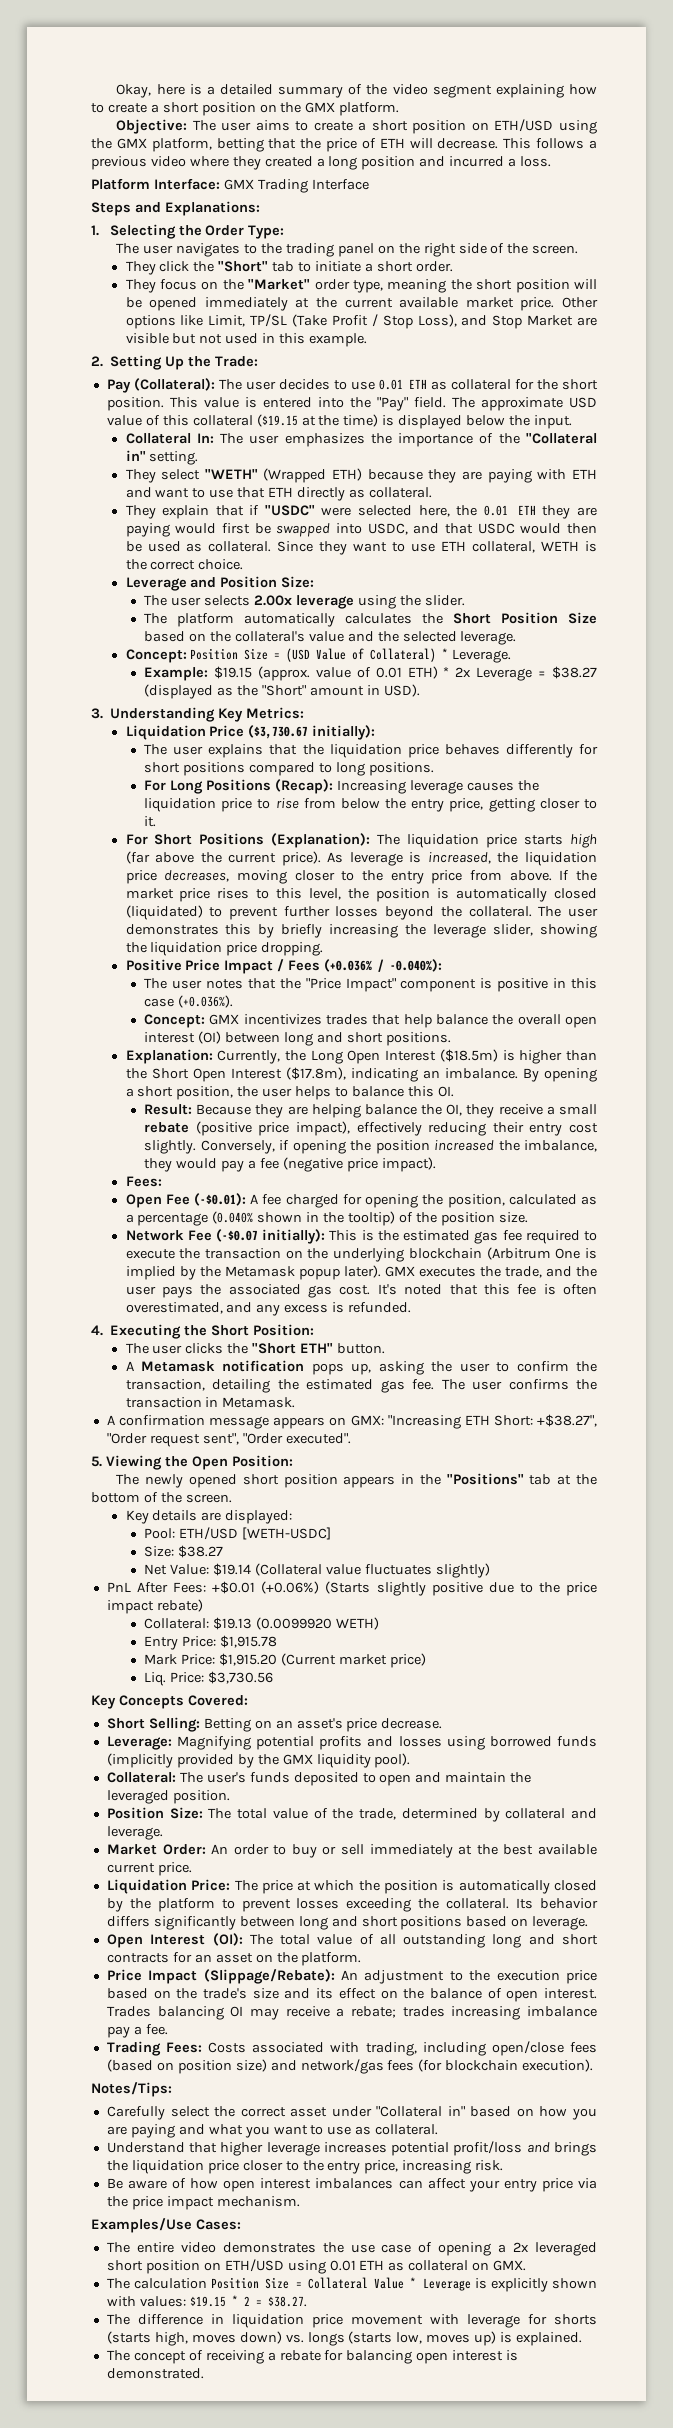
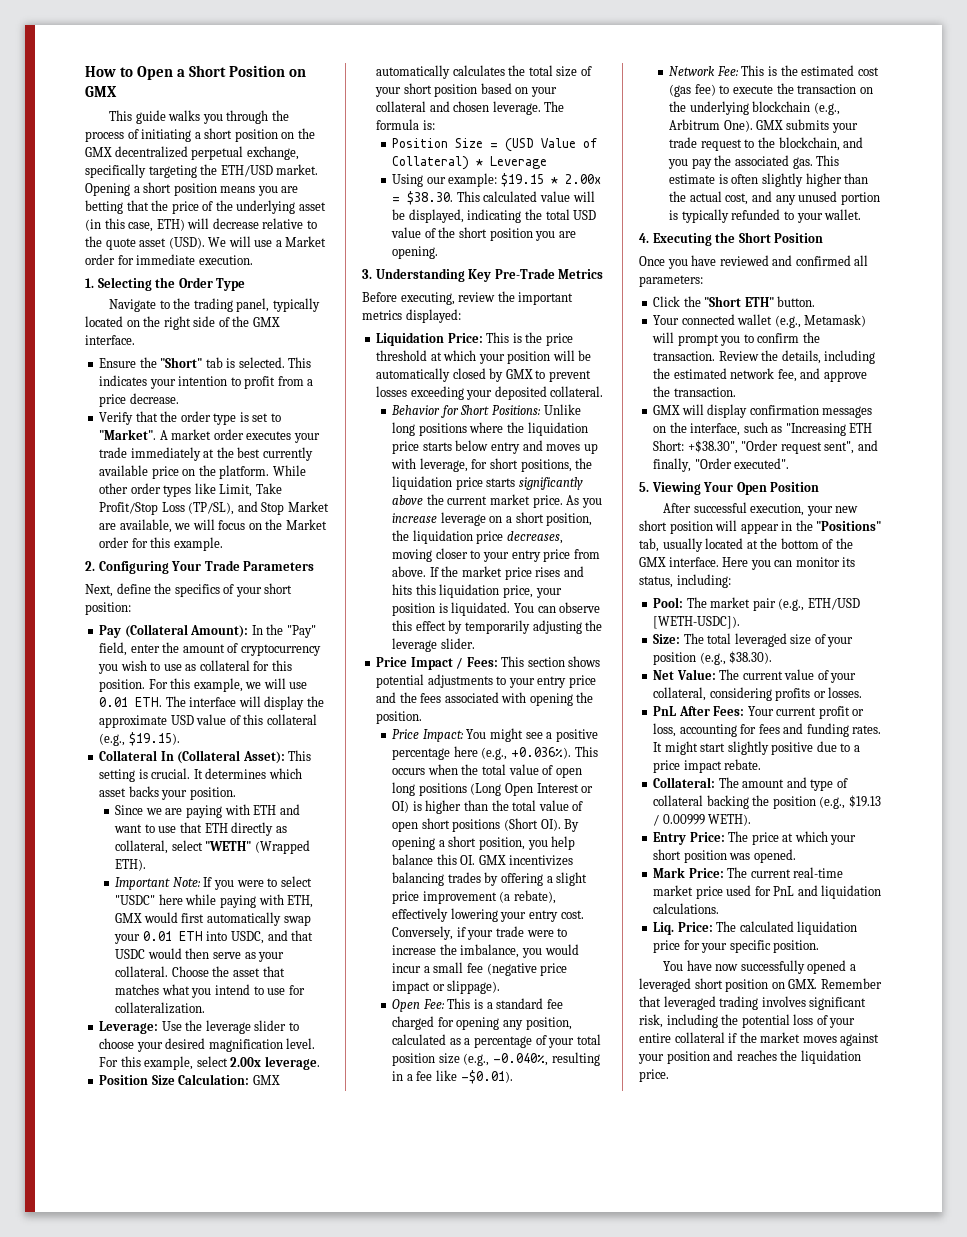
[116,84,597,98] [91,103,147,113] Okay, here is a detailed summary of the video segment explaining how to create -> [85,65,307,80] [85,86,117,97] [109,110,289,124] [85,129,192,142] How to Open a Short Position on GMX // This guide walks you through the process of initiating
[339,102,400,116] [116,119,597,134] [91,138,212,152] platform. // Objective: The user aims to create a short position on ETH/USD using the GMX platform, -> [114,146,299,160] [85,164,319,178] [85,182,299,196] decentralized perpetual exchange, specifically targeting the ETH/USD market. Opening a short position means you are
[379,138,598,149] [91,156,552,170] [91,178,369,193] [91,201,260,216] [91,224,285,239] [116,243,374,257] ETH will decrease. This follows a previous video where they created a long position and incurred a loss. // Platform Interface: GMX Trading Interface // Steps and Explanations: // 1. Selecting the Order Type: // The user navigates to the trading panel -> [215,200,326,214] [85,218,317,232] [85,236,327,250] [85,254,253,265] [85,277,246,291] [109,298,320,312] [85,316,123,327] the underlying asset (in this case, ETH) will decrease relative to the quote asset (USD). We will use a Market order for immediate execution. // 1. Selecting the Order Type // Navigate to the trading panel, typically located
[532,245,579,254] [125,261,453,275] [125,279,597,293] [125,297,599,311] [125,314,598,329] [125,333,368,347] [91,355,258,370] [106,378,598,393] [106,397,475,411] screen. // They click the "Short" tab to initiate a short order. // They focus on the "Market" order type, meaning the short position will be opened immediately at the current available market price. Other options like Limit, TP/SL (Take Profit / Stop Loss), and Stop Market are visible but not used in this example. // 2. Setting Up the Trade: // Pay (Collateral): The user decides to use 0.01 ETH as collateral for the short position. This value is entered into the "Pay" field. The -> [252,317,280,327] [85,335,135,345] [99,357,312,368] [99,375,314,389] [99,393,179,407] [99,411,281,425] [99,429,320,443] [99,447,313,461] [99,465,306,479] [99,483,282,497] [99,501,329,515] [99,519,327,533] [99,537,223,551] [85,560,315,574] [85,583,293,597] [85,602,131,615] [99,624,316,638] [99,642,321,656] [98,660,292,674] [99,678,308,692] [99,696,324,710] GMX interface. // Ensure the "Short" tab is selected. This indicates your intention to profit from a price decrease. // Verify that the order type is set to "Market". A market order executes your trade immediately at the best currently available price on the platform. While other order types like Limit, Take Profit/Stop Loss (TP/SL), and Stop Market are available, we will focus on the Market order for this example. // 2. Configuring Your Trade Parameters // Next, define the specifics of your short position: // Pay (Collateral Amount): In the "Pay" field, enter the amount of cryptocurrency you wish to use as collateral for this position. For this example, we will use 0.01 ETH. The interface will display the
[256,414,572,429] [125,433,597,447] [125,450,199,465] [125,468,457,483] ($19.15 at the time) is displayed below the input. // Collateral In: The user emphasizes the importance of the "Collateral in" setting. // They select "WETH" (Wrapped ETH) because they -> [99,732,180,746] [99,750,312,764] [99,768,302,782] [99,786,236,800] [115,805,162,815] (e.g., $19.15). // Collateral In (Collateral Asset): This setting is crucial. It determines which asset backs your position. // Since we
[368,487,432,498] [125,505,597,519] [125,523,331,537] collateral. // They explain that if "USDC" were selected here, the 0.01 ETH they are paying would first be swapped -> [115,840,310,854] [115,859,147,871] [115,876,312,890] [115,894,314,908] [115,912,311,926] [114,931,203,944] collateral, select "WETH" (Wrapped ETH). // Important Note: If you were to select "USDC" here while paying with ETH, GMX would first automatically swap your 0.01 ETH
[125,541,597,555] [125,559,244,570] [125,576,315,591] [144,595,465,609] [144,612,597,627] [144,631,517,645] [125,649,187,663] be used as collateral. Since they want to use ETH collateral, WETH is the correct choice. // Leverage and Position Size: // The user selects 2.00x leverage using the slider. // The platform automatically calculates the Short Position Size based on the collateral's value and the selected leverage. // Concept: -> [212,952,285,962] [115,966,285,977] [115,984,305,998] [115,1002,206,1014] [99,1020,299,1034] [99,1038,316,1052] [99,1056,320,1070] [99,1074,280,1085] [376,65,592,79] [375,83,557,97] [376,101,565,115] [376,119,435,130] serve as your collateral. Choose the asset that matches what you intend to use for collateralization. // Leverage: Use the leverage slider to choose your desired magnification level. For this example, select 2.00x leverage. // Position Size Calculation: GMX automatically calculates the total size of your short position based on your collateral and chosen leverage. The formula is: //
[452,649,512,663] [144,666,597,681] [144,684,420,699] [91,707,305,722] [125,725,376,740] [144,744,598,758] [144,762,434,776] [144,779,539,794] [144,798,597,812] [144,816,157,827] [125,833,597,848] [125,851,491,866] Leverage. // Example: $19.15 (approx. value of 0.01 ETH) * 2x Leverage = $38.27 (displayed as the "Short" amount in USD). // 3. Understanding Key Metrics: // Liquidation Price ($3,730.67 initially): // The user explains that the liquidation price behaves differently for short positions compared to long positions. // For Long Positions (Recap): Increasing leverage causes the liquidation price to rise from below the entry price, getting closer to it. // For Short Positions (Explanation): The liquidation price starts high (far above the current price). As leverage is increased, -> [490,156,548,169] [392,173,601,187] [392,191,595,205] [392,209,597,223] [391,227,576,241] [392,246,439,259] [362,268,604,282] [362,291,574,305] [362,309,461,323] [376,332,573,346] [376,350,592,364] [376,368,591,382] [376,386,604,400] [391,404,581,418] [392,422,588,436] [392,440,598,454] [391,458,593,472] [392,476,583,490] [392,494,602,508] [392,512,593,526] Leverage // Using our example: $19.15 * 2.00x = $38.30. This calculated value will be displayed, indicating the total USD value of the short position you are opening. // 3. Understanding Key Pre-Trade Metrics // Before executing, review the important metrics displayed: // Liquidation Price: This is the price threshold at which your position will be automatically closed by GMX to prevent losses exceeding your deposited collateral. // Behavior for Short Positions: Unlike long positions where the liquidation price starts below entry and moves up with leverage, for short positions, the liquidation price starts significantly above the current market price. As you increase leverage on a short position,
[361,870,383,881] the -> [482,552,509,562] your
[256,888,598,902] [125,905,598,920] [125,924,598,938] [125,942,324,956] [125,959,443,974] [144,978,597,992] [144,995,234,1008] [144,1014,597,1028] [144,1031,451,1046] [125,1049,597,1064] [125,1067,518,1082] to this level, the position is automatically closed (liquidated) to prevent further losses beyond the collateral. The user demonstrates this by briefly increasing the leverage slider, showing the liquidation price dropping. // Positive Price Impact / Fees (+0.036% / -0.040%): // The user notes that the "Price Impact" component is positive in this case (+0.036%). // Concept: GMX incentivizes trades that help balance the overall open interest (OI) between long and short positions. // Explanation: Currently, the Long Open Interest ($18.5m) is higher than the Short Open Interest ($17.8m), indicating an imbalance. -> [563,566,584,577] [392,584,562,598] [392,602,601,616] [392,620,603,634] [392,638,475,652] [376,656,601,670] [376,674,596,688] [376,692,594,706] [376,711,423,724] [392,728,598,742] [392,746,598,760] [392,764,582,778] [392,782,594,796] [392,800,584,814] [392,818,561,832] and hits this liquidation price, your position is liquidated. You can observe this effect by temporarily adjusting the leverage slider. // Price Impact / Fees: This section shows potential adjustments to your entry price and the fees associated with opening the position. // Price Impact: You might see a positive percentage here (e.g., +0.036%). This occurs when the total value of open long positions (Long Open Interest or OI) is higher than the total value of open short positions (Short OI).
[237,1086,349,1100] the user helps to -> [527,836,576,850] you help
[144,1104,597,1118] [144,1121,598,1136] [144,1140,597,1154] [144,1157,436,1172] [125,1176,162,1187] [125,1193,259,1208] // Result: Because they are helping balance the OI, they receive a small rebate (positive price impact), effectively reducing their entry cost slightly. Conversely, if opening the position increased the imbalance, they would pay a fee (negative price impact). // Fees: // Open Fee (-$0.01): A -> [478,855,573,866] [392,872,588,886] [392,890,556,904] [392,908,584,922] [392,926,568,940] [392,944,579,958] [392,962,568,976] [392,980,501,994] [392,998,544,1012] GMX incentivizes balancing trades by offering a slight price improvement (a rebate), effectively lowering your entry cost. Conversely, if your trade were to increase the imbalance, you would incur a small fee (negative price impact or slippage). // Open Fee: This is a standard
[422,1194,444,1205] the -> [502,1020,523,1030] any
[212,1211,528,1226] [125,1229,326,1244] (0.040% shown in the tooltip) of the position size. // Network Fee (-$0.07 initially): -> [535,1034,601,1048] [392,1052,600,1066] [392,1070,513,1084] [669,66,739,76] of your total position size (e.g., -0.040%, resulting in a fee like -$0.01). // Network Fee:
[474,1230,580,1244] gas fee required -> [857,67,879,76] [669,84,716,97] cost (gas fee)
[486,1247,597,1260] [125,1265,597,1280] [125,1284,598,1298] [125,1302,412,1316] [91,1324,314,1339] [125,1343,386,1354] [125,1360,598,1375] [125,1379,597,1393] [125,1397,296,1408] [106,1415,384,1429] (Arbitrum One is implied by the Metamask popup later). GMX executes the trade, and the user pays the associated gas cost. It's noted that this fee is often overestimated, and any excess is refunded. // 4. Executing the Short Position: // The user clicks the "Short ETH" button. // A Metamask notification pops up, asking the user to confirm the transaction, detailing the estimated gas fee. The user confirms the transaction in Metamask. // A confirmation message appears on GMX: -> [813,102,840,115] [669,119,858,133] [669,137,864,151] [668,155,840,169] [669,173,869,187] [669,191,880,205] [669,209,862,223] [639,232,824,246] [639,255,869,269] [639,275,703,287] [653,296,816,307] [653,314,867,328] [652,332,820,346] [653,350,876,364] [653,368,867,382] [653,386,736,397] [653,404,873,418] [653,422,783,436] (e.g., Arbitrum One). GMX submits your trade request to the blockchain, and you pay the associated gas. This estimate is often slightly higher than the actual cost, and any unused portion is typically refunded to your wallet. // 4. Executing the Short Position // Once you have reviewed and confirmed all parameters: // Click the "Short ETH" button. // Your connected wallet (e.g., Metamask) will prompt you to confirm the transaction. Review the details, including the estimated network fee, and approve the transaction. // GMX will display confirmation messages on the interface, such as
[537,1414,597,1427] +$38.27", -> [687,440,738,454] +$38.30",
(239, 1439) none -> [857,440,878,451] [653,458,692,472] and finally,
[164,1455,293,1470] [116,1473,552,1488] the Open Position: // The newly opened short position appears in the "Positions" tab -> [703,482,820,495] [663,502,859,516] [639,520,882,534] [639,538,744,552] Your Open Position // After successful execution, your new short position will appear in the "Positions" tab, usually located
[185,1494,232,1503] [125,1510,293,1524] [144,1527,331,1540] [144,1545,224,1558] [144,1563,490,1578] [106,1581,371,1594] screen. // Key details are displayed: // Pool: ETH/USD [WETH-USDC] // Size: $38.27 // Net Value: $19.14 (Collateral value fluctuates slightly) // PnL After Fees: +$0.01 (+0.06%) (Starts -> [639,557,856,570] [639,574,731,588] [653,597,860,611] [653,616,741,629] [653,633,854,647] [653,651,773,665] [653,669,857,683] [653,687,863,701] [653,706,865,719] [653,723,882,737] [653,741,726,755] GMX interface. Here you can monitor its status, including: // Pool: The market pair (e.g., ETH/USD [WETH-USDC]). // Size: The total leveraged size of your position (e.g., $38.30). // Net Value: The current value of your collateral, considering profits or losses. // PnL After Fees: Your current profit or loss, accounting for fees and funding rates. It might start
[538,1582,598,1596] [106,1599,203,1614] [144,1617,379,1630] [144,1635,277,1650] [144,1653,426,1668] [144,1671,273,1686] [91,1695,248,1709] [106,1717,443,1732] [106,1736,598,1750] [106,1753,411,1768] [106,1772,532,1786] [106,1790,230,1804] [106,1807,597,1822] [106,1826,163,1840] [106,1844,597,1858] [106,1862,192,1876] [106,1879,187,1894] the price impact rebate) // Collateral: $19.13 (0.0099920 WETH) // Entry Price: $1,915.78 // Mark Price: $1,915.20 (Current market price) // Liq. Price: $3,730.56 // Key Concepts Covered: // Short Selling: Betting on an asset's price decrease. // Leverage: Magnifying potential profits and losses using borrowed funds (implicitly provided by the GMX liquidity pool). // Collateral: The user's funds deposited to open and maintain the leveraged position. // Position Size: The total value of the trade, determined by collateral and leverage. // Market Order: An order to buy or sell immediately at the best available current price. // Liquidation -> [853,745,860,752] [653,759,762,773] [653,777,848,791] [653,795,881,809] [653,814,752,826] [653,832,687,845] a price impact rebate. // Collateral: The amount and type of collateral backing the position (e.g., $19.13 / 0.00999 WETH). // Entry
[358,1880,597,1894] [106,1898,599,1912] [106,1916,589,1930] [106,1933,598,1948] [106,1952,362,1966] [106,1969,598,1984] [106,1988,597,2002] [106,2006,597,2020] [106,2024,168,2038] [106,2041,598,2056] [106,2059,594,2074] [91,2082,172,2097] [106,2106,598,2120] [106,2124,439,2138] [106,2141,598,2156] [106,2160,504,2174] [106,2178,597,2192] [106,2196,300,2210] [91,2218,241,2233] [106,2242,598,2256] [106,2259,527,2274] [106,2277,597,2292] [106,2295,307,2307] [106,2314,597,2328] [106,2331,583,2346] [106,2350,519,2364] [106,2368,204,2379] the position is automatically closed by the platform to prevent losses exceeding the collateral. Its behavior differs significantly between long and short positions based on leverage. // Open Interest (OI): The total value of all outstanding long and short contracts for an asset on the platform. // Price Impact (Slippage/Rebate): An adjustment to the execution price based on the trade's size and its effect on the balance of open interest. Trades balancing OI may receive a rebate; trades increasing imbalance pay a fee. // Trading Fees: Costs associated with trading, including open/close fees (based on position size) and network/gas fees (for blockchain execution). // Notes/Tips: // Carefully select the correct asset under "Collateral in" based on how you are paying and what you want to use as collateral. // Understand that higher leverage increases potential profit/loss and brings the liquidation price closer to the entry price, increasing risk. // Be aware of how open interest imbalances can affect your entry price via the price impact mechanism. // Examples/Use Cases: // The entire video demonstrates the use case of opening a 2x leveraged short position on ETH/USD using 0.01 ETH as collateral on GMX. // The calculation Position Size = Collateral Value * Leverage is explicitly shown with values: $19.15 * 2 = $38.27. // The difference in liquidation price movement with leverage for shorts (starts high, moves down) vs. longs (starts low, moves up) is explained. // The concept of receiving a rebate for balancing open interest is demonstrated. -> [830,835,857,845] [653,849,796,863] [653,867,844,878] [653,885,882,899] [653,903,720,914] [653,921,858,935] [653,940,820,953] [663,960,856,974] [639,978,882,992] [639,996,867,1010] [639,1014,856,1028] [639,1032,880,1046] [638,1050,861,1064] [639,1069,669,1082] your short position was opened. // Mark Price: The current real-time market price used for PnL and liquidation calculations. // Liq. Price: The calculated liquidation price for your specific position. // You have now successfully opened a leveraged short position on GMX. Remember that leveraged trading involves significant risk, including the potential loss of your entire collateral if the market moves against your position and reaches the liquidation price.

